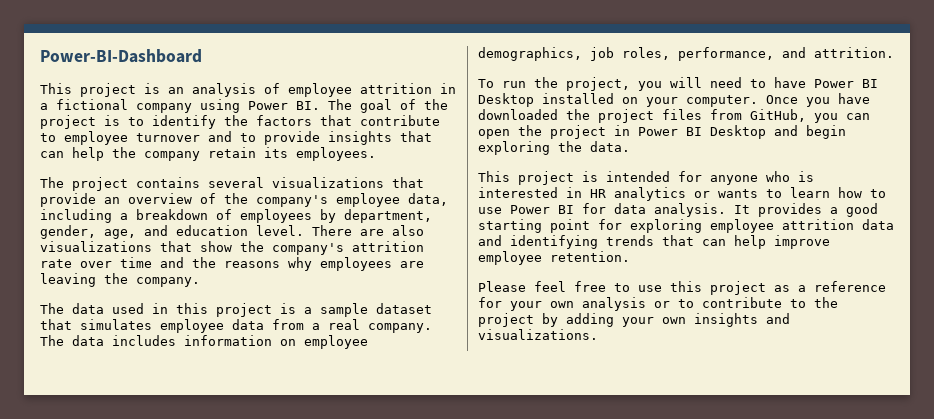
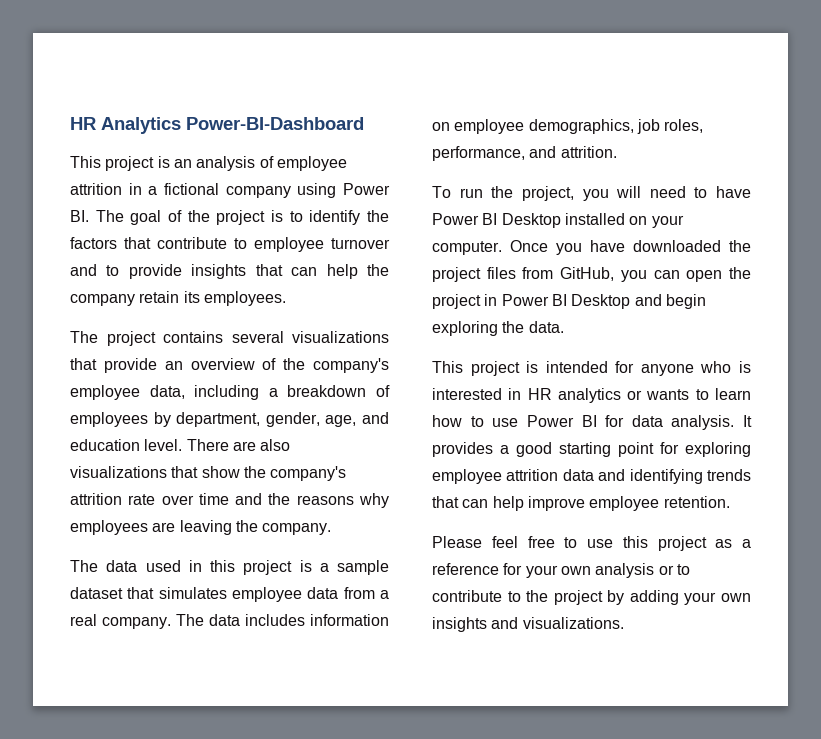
(40, 56) none -> [70,117,181,134] HR Analytics

